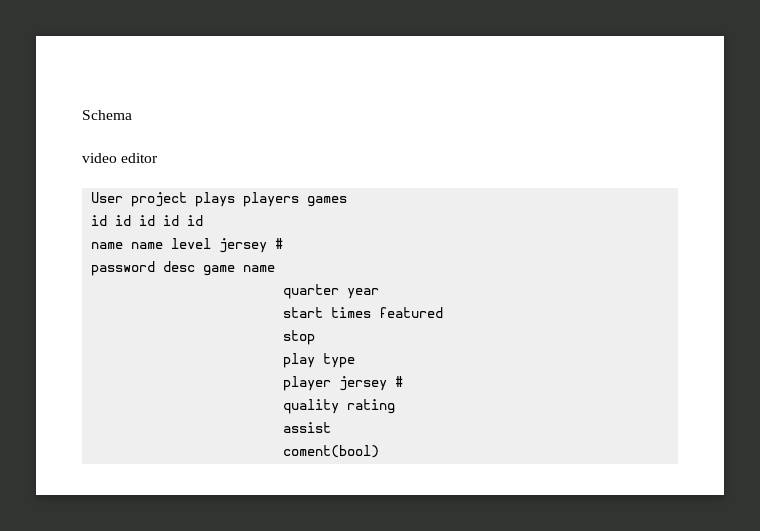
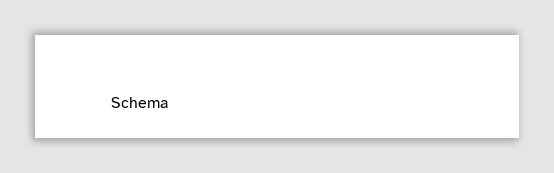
[82,153,159,163] [91,192,348,207] [91,215,204,226] [91,238,284,253] [91,261,276,276] [283,284,380,299] [283,307,444,318] [283,330,316,345] [283,353,356,368] [283,376,404,391] [283,399,396,414] [283,422,332,433] [283,445,380,458] // video editor // User project plays players games // id id id id id // name name level jersey # // password desc game name // quarter year // start times featured // stop // play type // player jersey # // quality rating // assist // coment(bool) -> (168, 102) none

